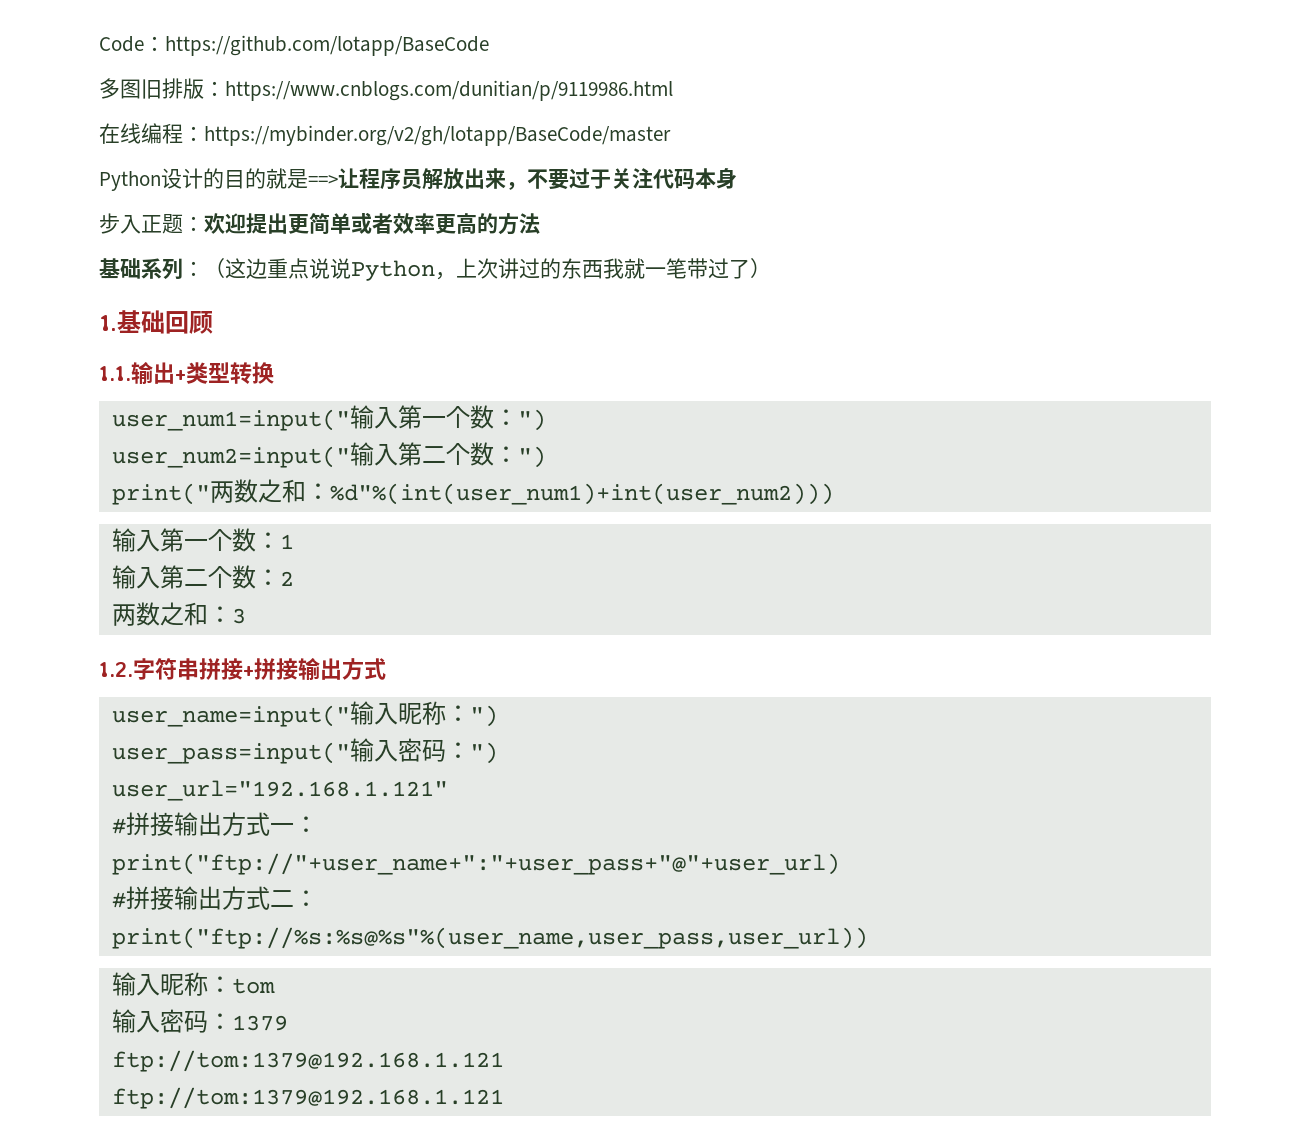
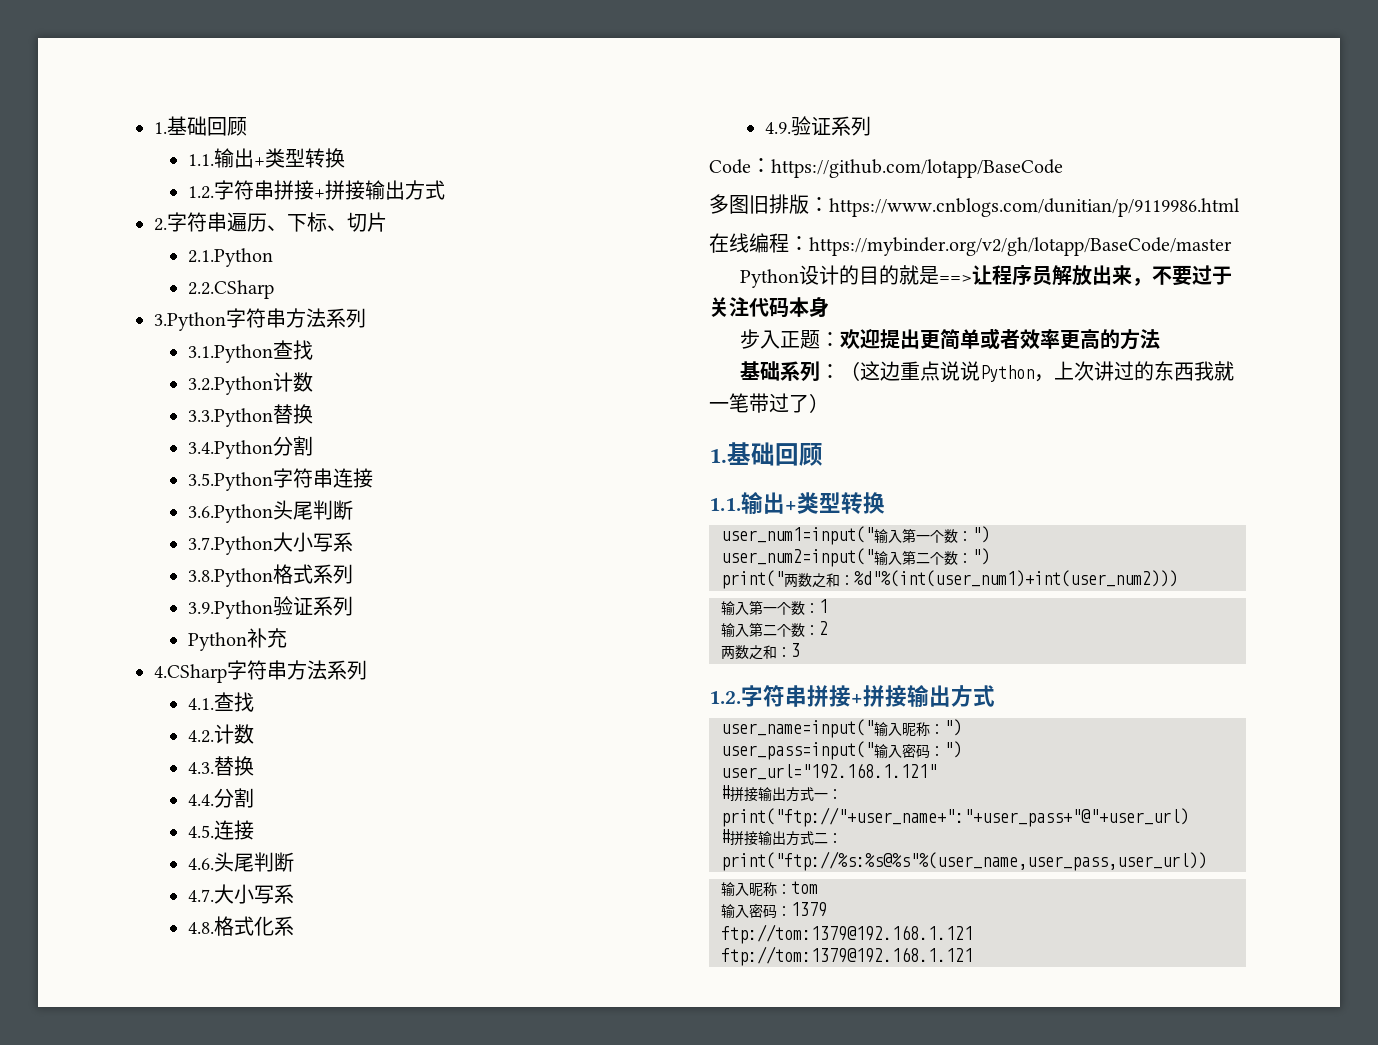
(99, 44) none -> [154,116,247,136] [188,148,346,168] [188,180,446,200] [154,212,387,232] [188,248,274,267] [188,280,275,299] [154,308,366,331] [188,340,314,363] [188,372,314,395] [188,404,314,427] [188,436,314,459] [188,468,374,491] [188,500,354,523] [188,532,354,555] [188,564,354,587] [188,596,354,619] [188,628,288,651] [154,660,367,683] [188,692,255,712] [188,724,255,744] [188,756,255,776] [188,788,255,808] [188,820,255,840] [188,852,295,872] [188,884,295,904] [188,916,295,936] [765,116,872,136] 1.基础回顾 // 1.1.输出+类型转换 // 1.2.字符串拼接+拼接输出方式 // 2.字符串遍历、下标、切片 // 2.1.Python // 2.2.CSharp // 3.Python字符串方法系列 // 3.1.Python查找 // 3.2.Python计数 // 3.3.Python替换 // 3.4.Python分割 // 3.5.Python字符串连接 // 3.6.Python头尾判断 // 3.7.Python大小写系 // 3.8.Python格式系列 // 3.9.Python验证系列 // Python补充 // 4.CSharp字符串方法系列 // 4.1.查找 // 4.2.计数 // 4.3.替换 // 4.4.分割 // 4.5.连接 // 4.6.头尾判断 // 4.7.大小写系 // 4.8.格式化系 // 4.9.验证系列 //

